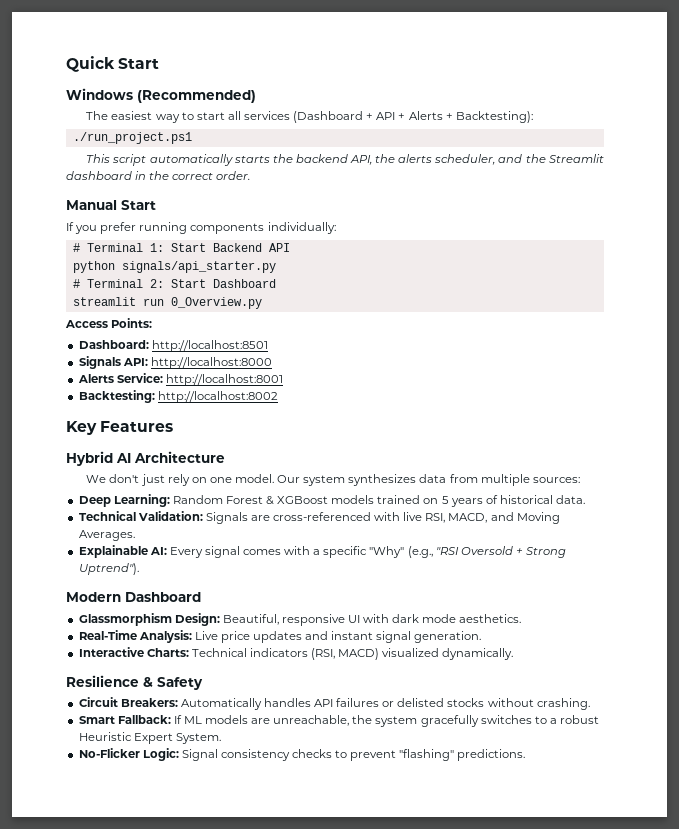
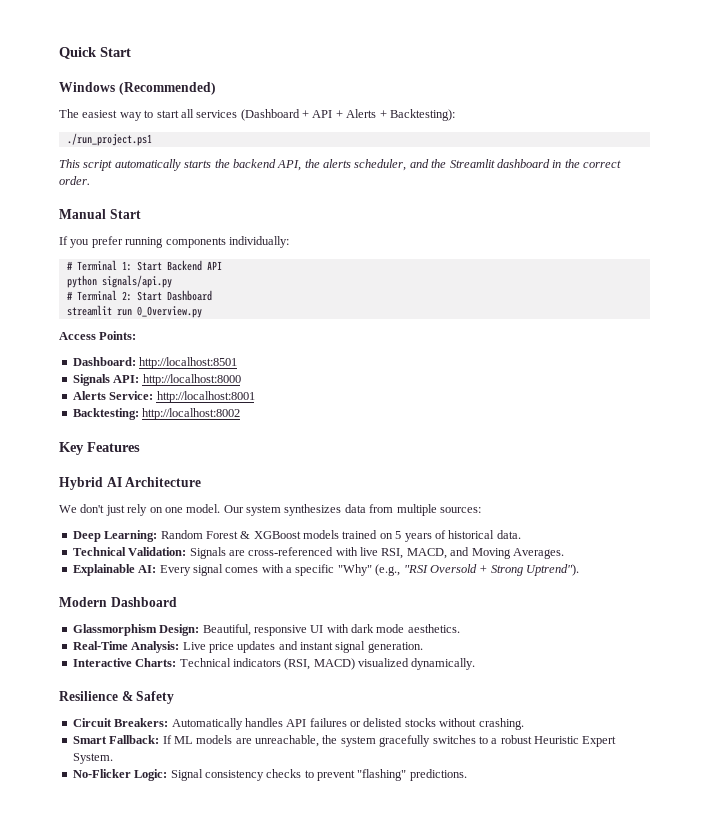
[121,261,276,273] signals/api_starter.py -> [101,275,172,288] signals/api.py

